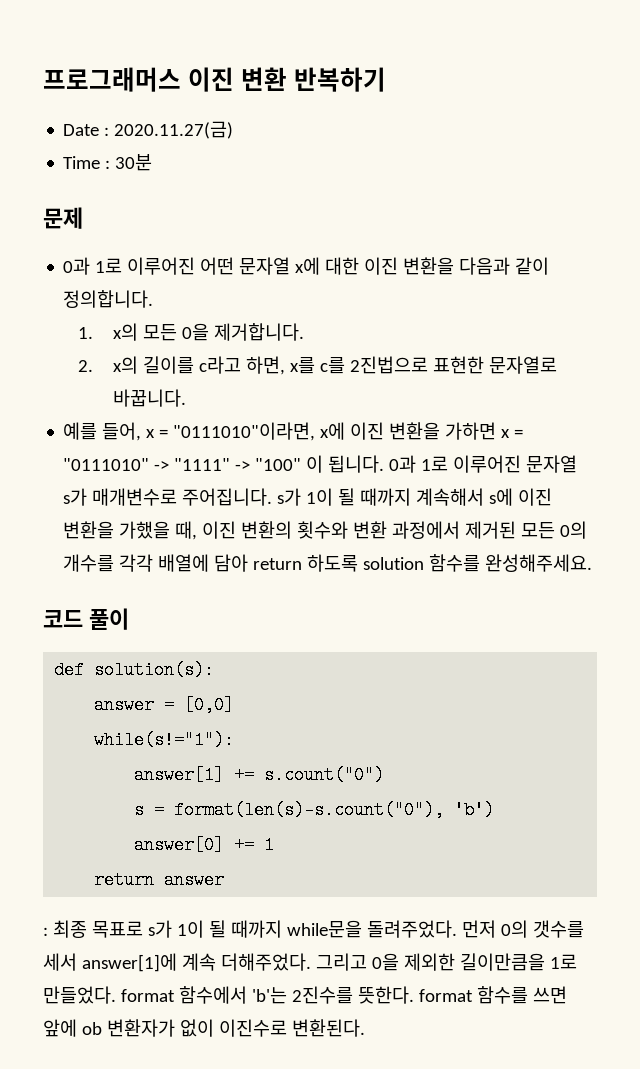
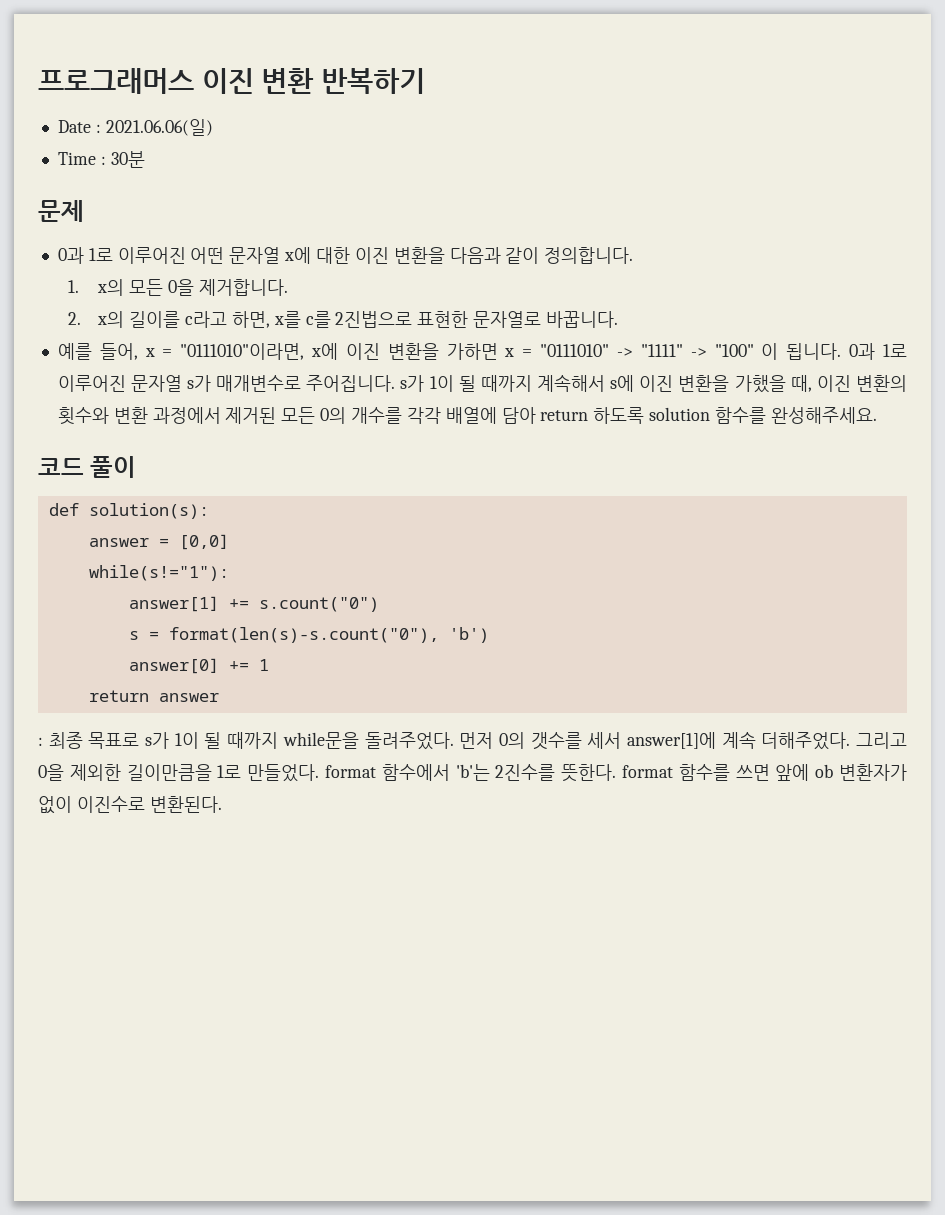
[114,121,234,139] 2020.11.27(금) -> [105,119,213,136] 2021.06.06(일)

